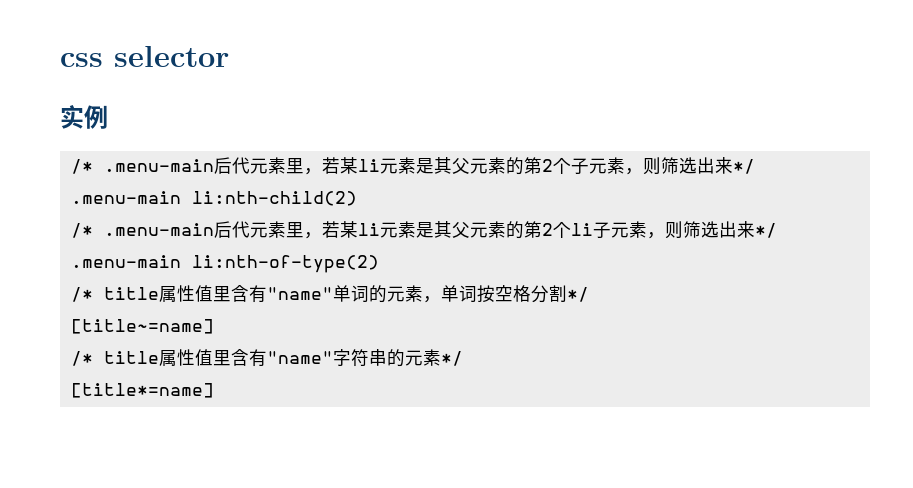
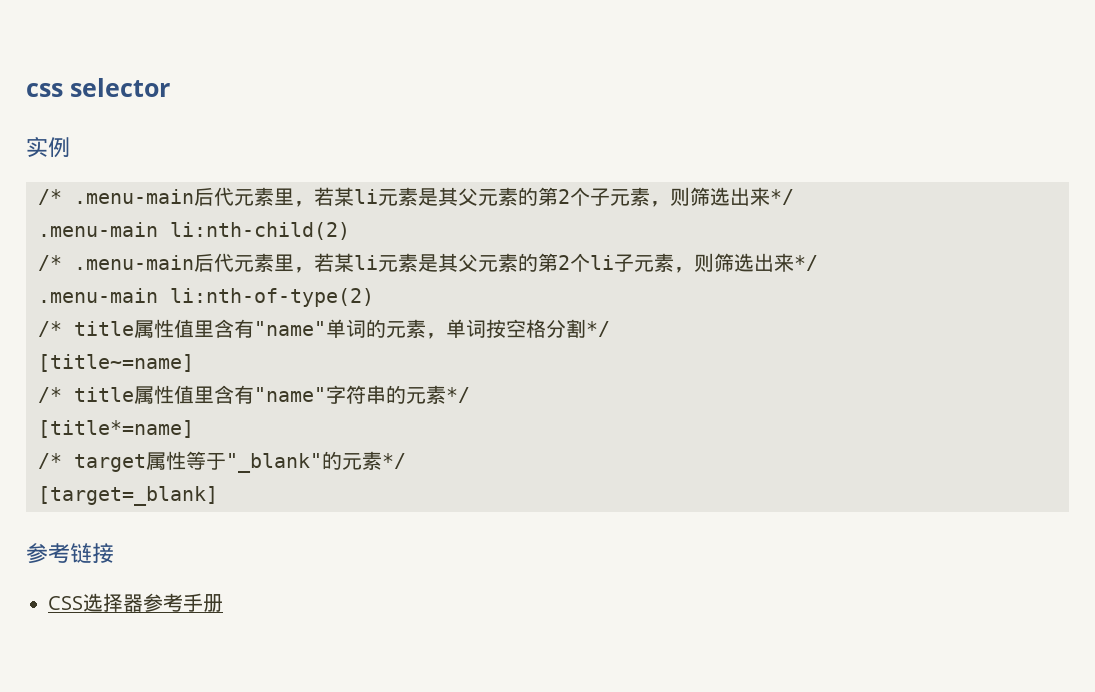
(214, 390) none -> [38,451,406,473] [38,486,218,506] [26,543,114,564] [48,593,223,612] // /* target属性等于"_blank"的元素*/ // [target=_blank] // 参考链接 // CSS选择器参考手册

